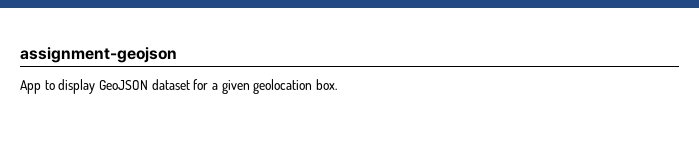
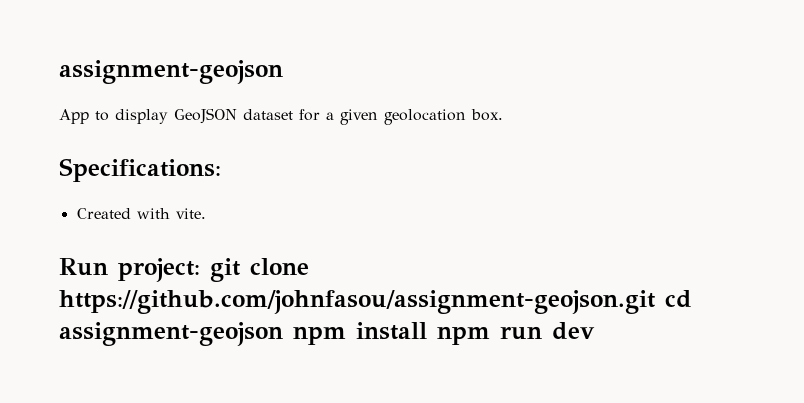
(337, 84) none -> [59,158,221,182] [76,208,206,219] [59,258,309,282] [59,290,692,314] [59,322,595,346] // Specifications: // Created with vite. // Run project: git clone https://github.com/johnfasou/assignment-geojson.git cd assignment-geojson npm install npm run dev

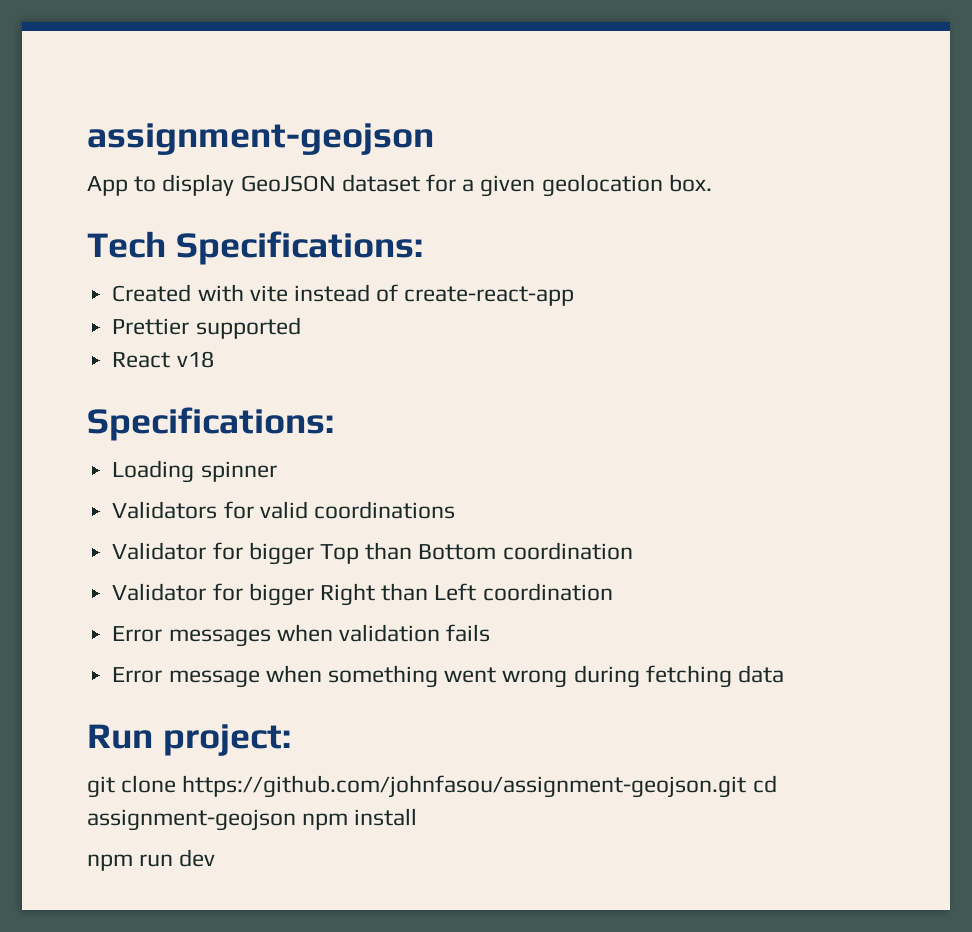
(503, 115) none -> [87,231,166,258] Tech
[175,208,206,219] vite. -> [249,284,575,306] [112,317,301,339] [112,351,214,368] [87,407,334,441] [112,460,277,483] [112,501,455,519] [112,542,633,565] [112,583,613,606] [112,624,491,647] [112,665,784,688] vite instead of create-react-app // Prettier supported // React v18 // Specifications: // Loading spinner // Validators for valid coordinations // Validator for bigger Top than Bottom coordination // Validator for bigger Right than Left coordination // Error messages when validation fails // Error message when something went wrong during fetching data
(200, 270) none -> (291, 740) //
(427, 331) none -> (418, 817) //

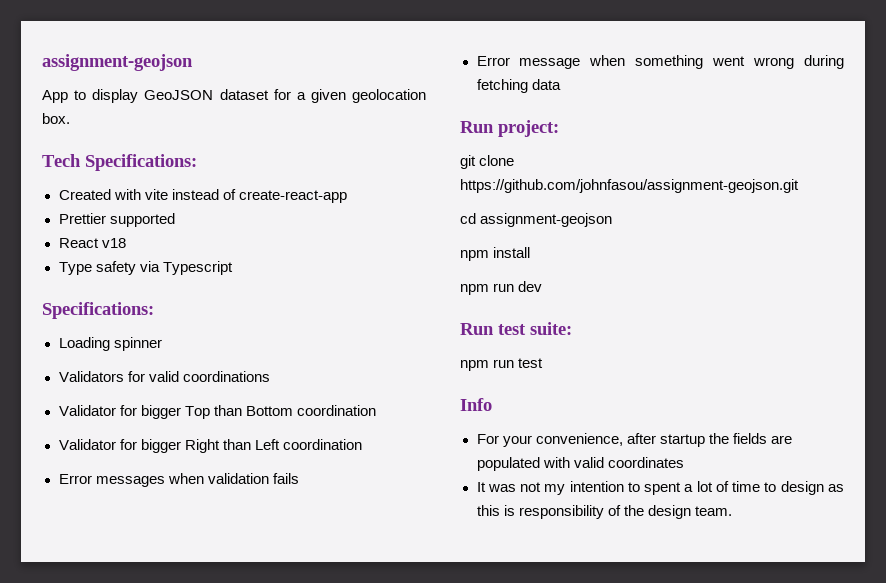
(214, 359) none -> [58,261,233,275] // Type safety via Typescript
(747, 786) none -> (799, 186) //
(296, 820) none -> (613, 220) //
(216, 858) none -> [460,322,572,335] [460,358,544,371] [460,398,492,411] [476,433,792,447] [476,457,684,471] [476,481,844,495] [476,505,732,519] // Run test suite: // npm run test // Info // For your convenience, after startup the fields are populated with valid coordinates // It was not my intention to spent a lot of time to design as this is responsibility of the design team.

